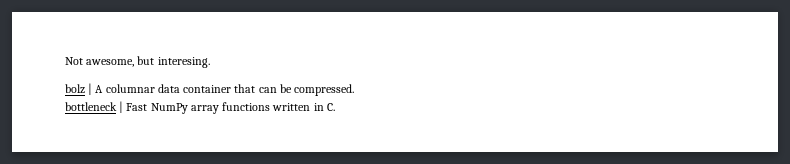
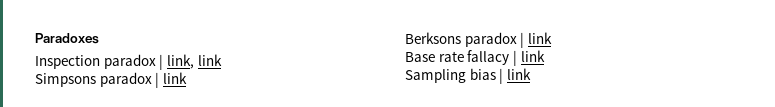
[65,56,210,68] [65,83,355,96] [65,101,335,114] Not awesome, but interesing. // bolz | A columnar data container that can be compressed. // bottleneck | Fast NumPy array functions written in C. -> [35,33,99,44] [35,54,222,70] [35,72,187,88] [405,32,552,48] [405,50,545,66] [405,68,531,84] Paradoxes // Inspection paradox | link, link // Simpsons paradox | link // Berksons paradox | link // Base rate fallacy | link // Sampling bias | link

